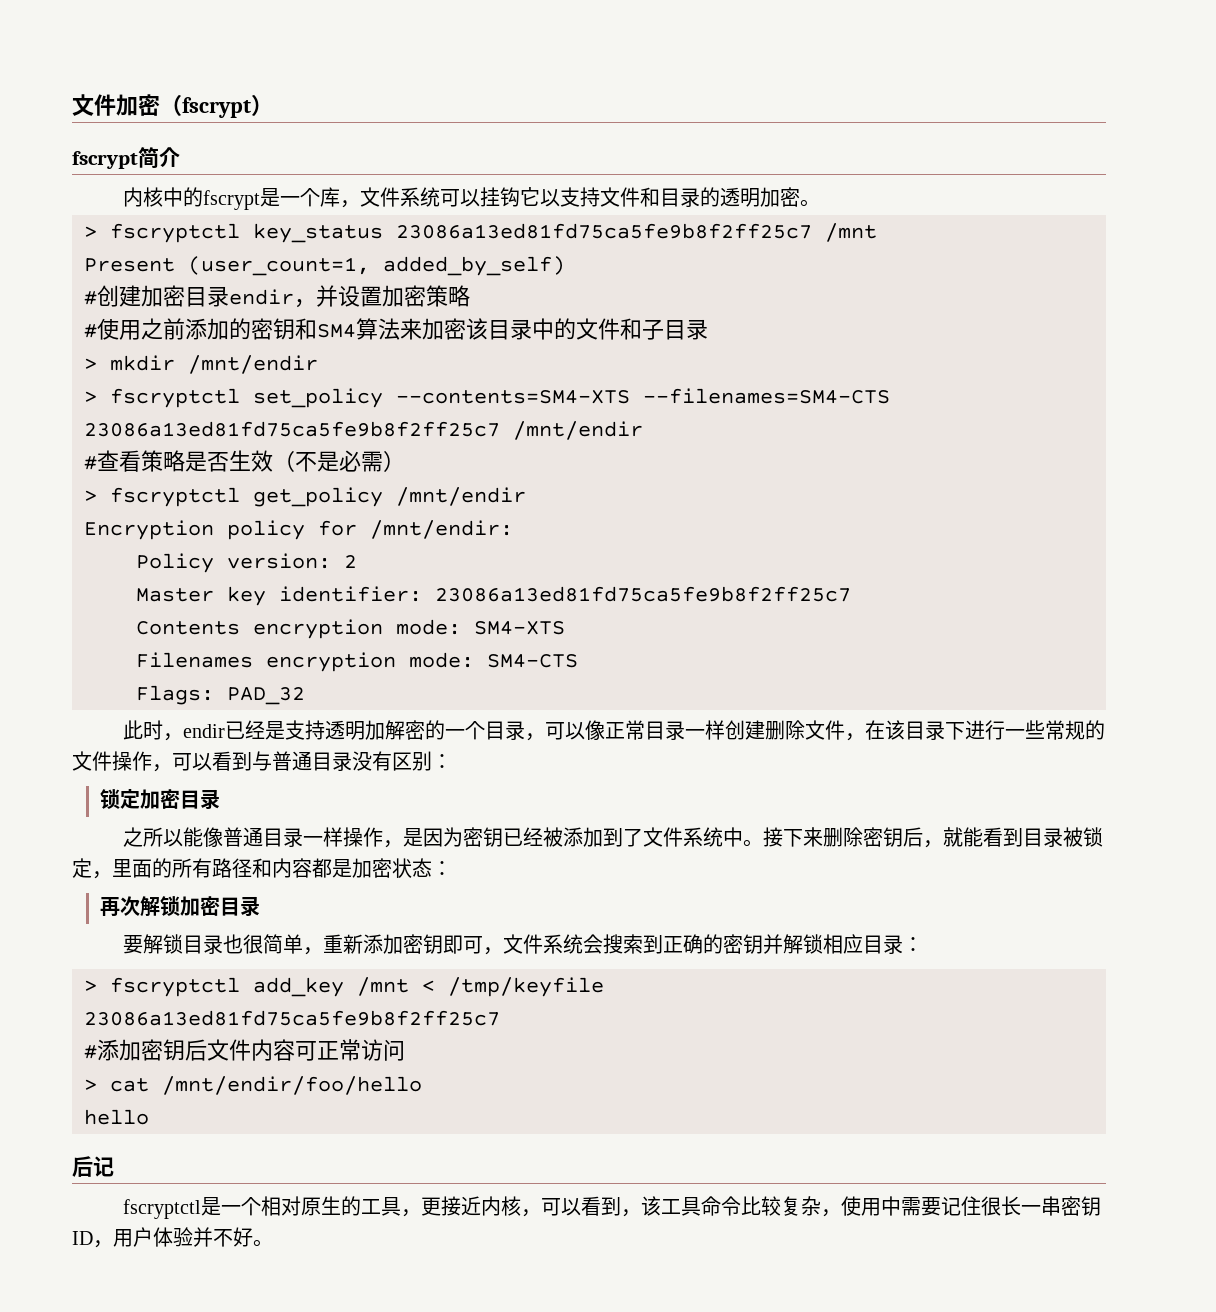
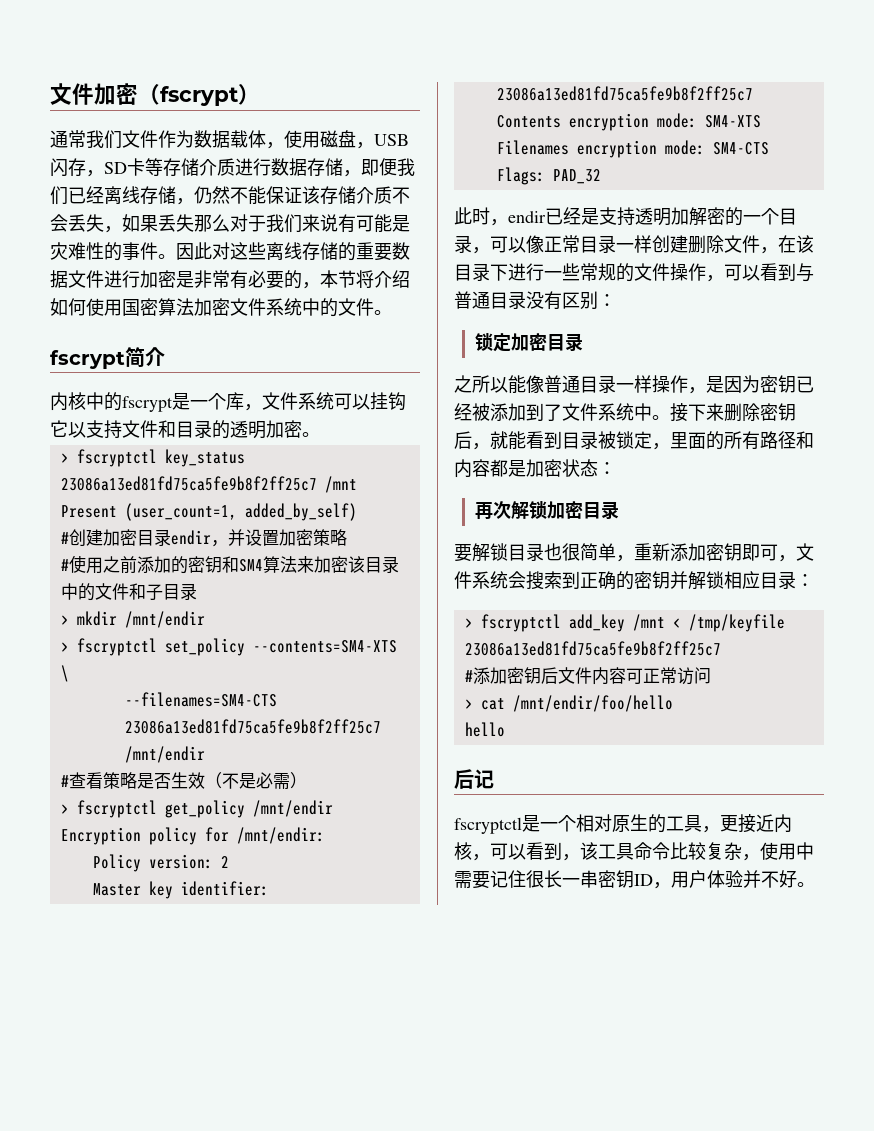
(273, 105) none -> [50,130,409,149] [50,158,415,177] [50,186,410,205] [50,214,410,233] [50,242,410,261] [50,270,410,289] [50,298,392,317] // 通常我们文件作为数据载体，使用磁盘，USB闪存，SD卡等存储介质进行数据存储，即便我们已经离线存储，仍然不能保证该存储介质不会丢失，如果丢失那么对于我们来说有可能是灾难性的事件。因此对这些离线存储的重要数据文件进行加密是非常有必要的，本节将介绍如何使用国密算法加密文件系统中的文件。
(630, 397) none -> [60,665,69,682] \ //

